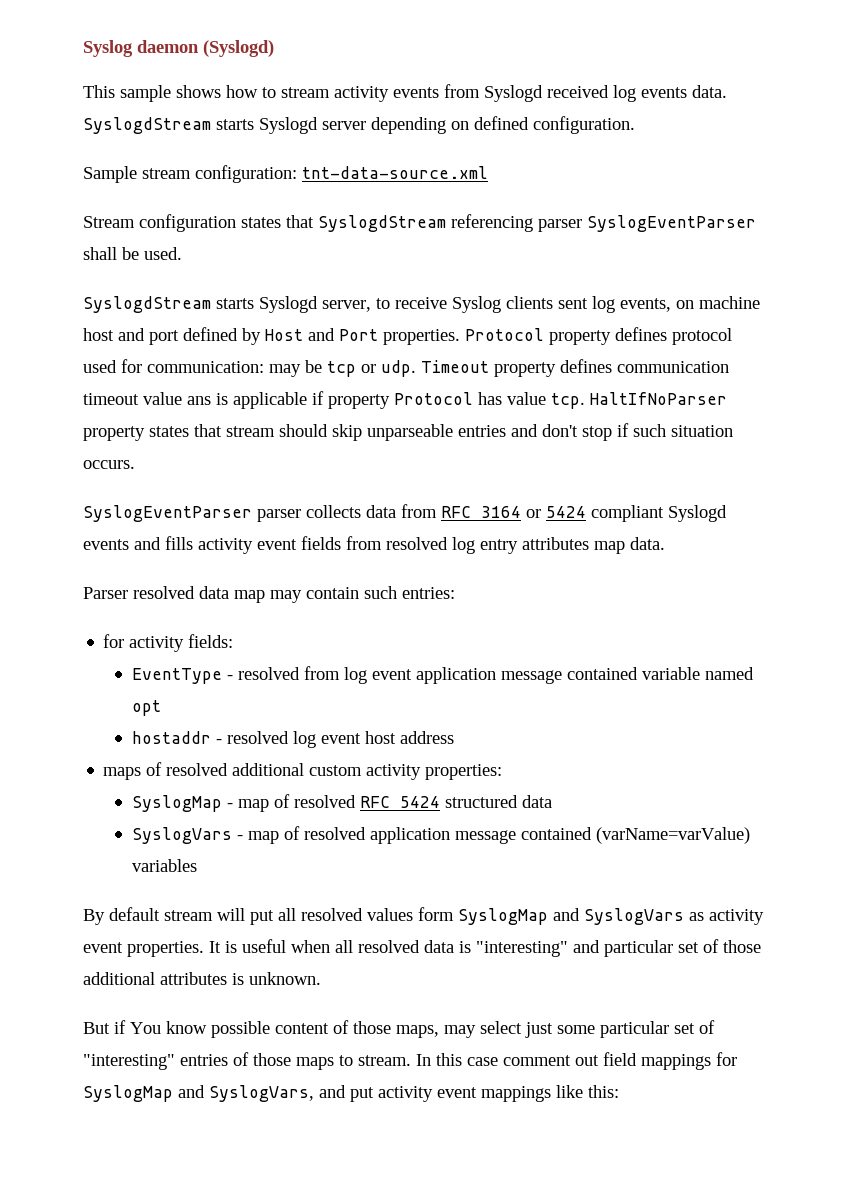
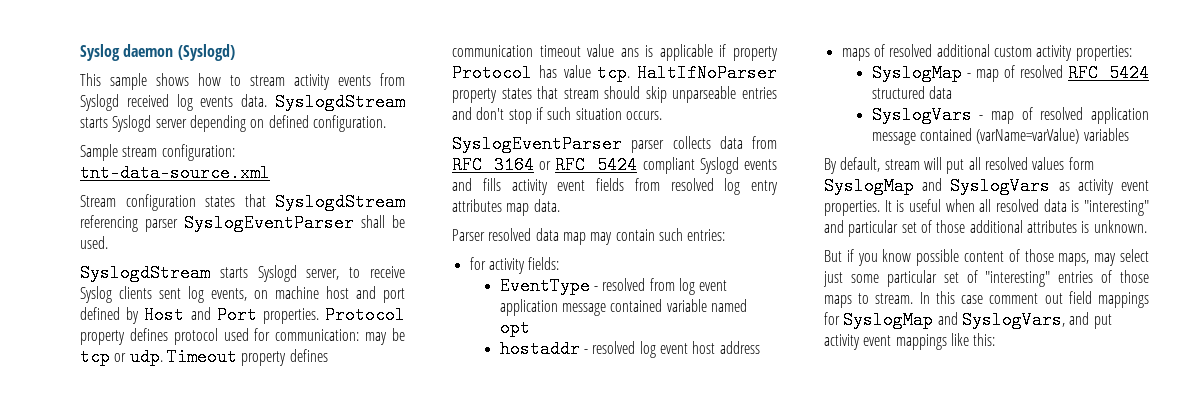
(541, 513) none -> [555,156,586,174] RFC
[109,907,160,921] default -> [840,157,881,172] default,
[130,1022,161,1034] You -> [857,253,878,266] you

